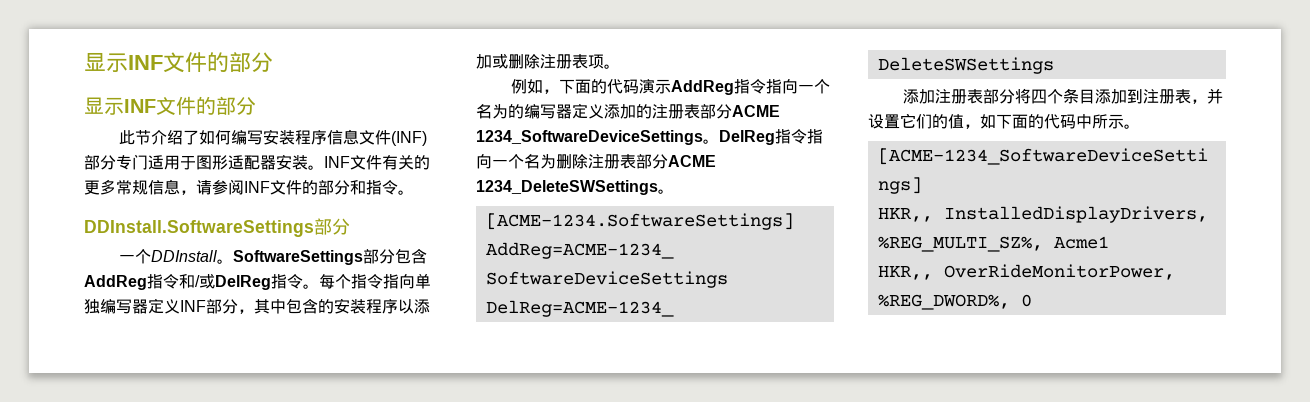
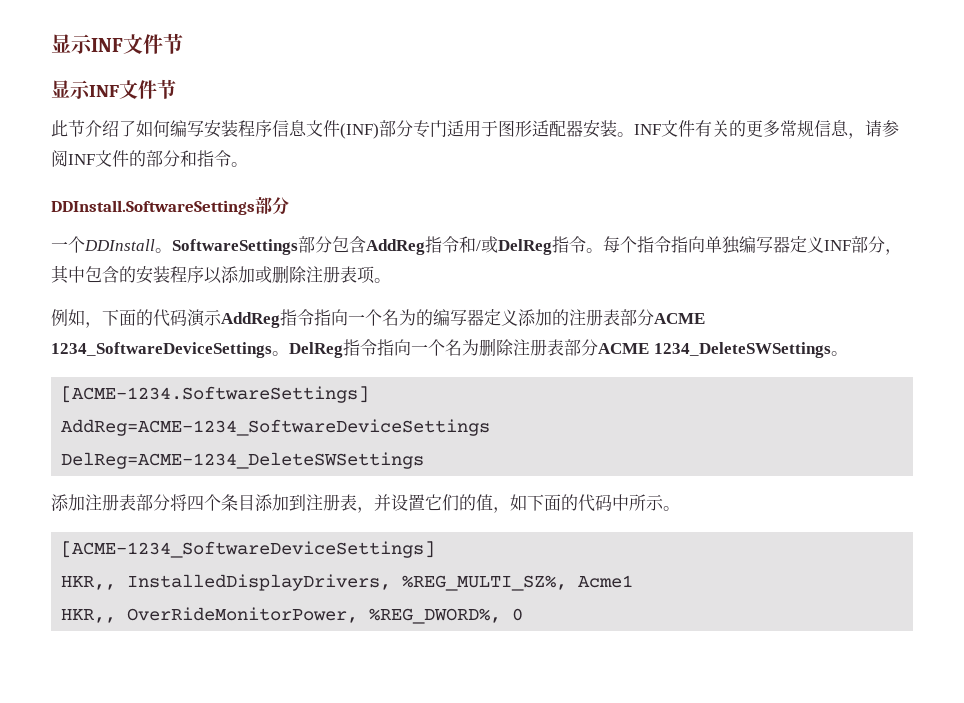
[84,52,273,73] [84,96,256,115] 显示INF文件的部分 // 显示INF文件的部分 -> [51,33,183,54] [51,79,176,99] 显示INF文件节 // 显示INF文件节

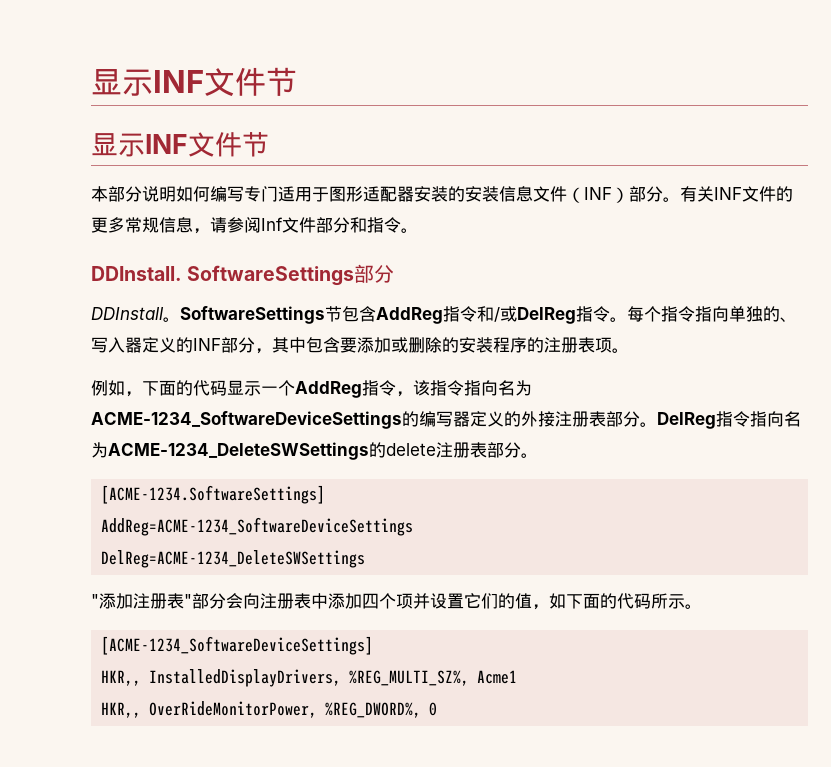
[51,120,413,139] 此节介绍了如何编写安装程序信息文件(INF)部分 -> [91,186,244,202] 本部分说明如何编写
[617,120,729,137] 。INF文件有关 -> [448,186,776,203] 的安装信息文件（INF）部分。有关INF文件
[68,150,146,167] INF文件的 -> [261,217,316,233] Inf文件
[51,200,255,215] DDInstall.SoftwareSettings -> [91,265,355,286] DDInstall. SoftwareSettings
[51,236,85,253] 一个 -> (395, 273) none
[298,236,332,253] 部分 -> [325,306,342,322] 节
[739,236,824,253] 编写器定义 -> [763,306,797,322] [91,337,193,353] 的、写入器定义的
[119,265,307,284] 的安装程序以添加或删除 -> [340,337,544,353] 要添加或删除的安装程序的
[187,309,416,328] 演示AddReg指令指向一个名为 -> [227,380,532,398] [91,411,402,429] 显示一个AddReg指令，该指令指向名为ACME-1234_SoftwareDeviceSettings
[518,309,705,326] [51,342,272,358] 添加的注册表部分ACME 1234_SoftwareDeviceSettings -> [504,411,640,427] 的外接注册表部分
[411,338,831,358] 一个名为删除注册表部分ACME 1234_DeleteSWSettings -> [784,411,801,427] [91,442,521,460] 名为ACME-1234_DeleteSWSettings的delete注册表部分
(425, 460) none -> [91,594,99,607] "
[136,494,374,513] 部分将四个条目添加到注册表， -> [184,593,413,609] "部分会向注册表中添加四个项
[612,494,629,511] 中 -> (651, 601) none

